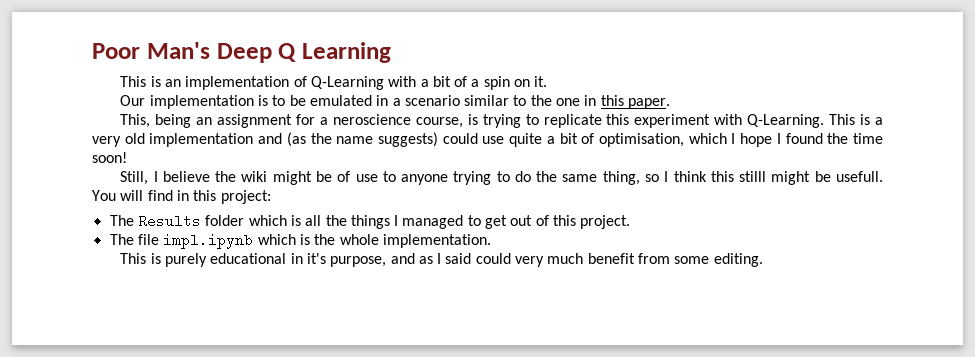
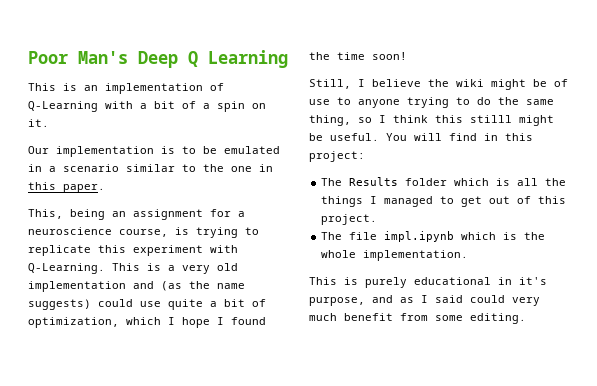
[332,114,411,125] neroscience -> [28,227,112,235] neuroscience
[599,133,685,147] optimisation, -> [28,317,119,328] optimization,
[835,171,883,182] usefull. -> [330,133,379,141] useful.

